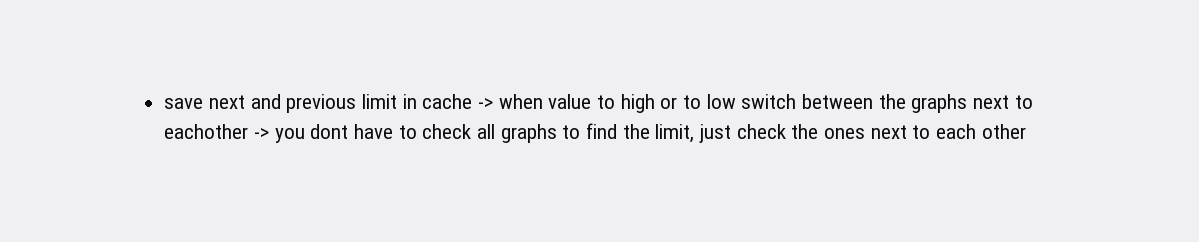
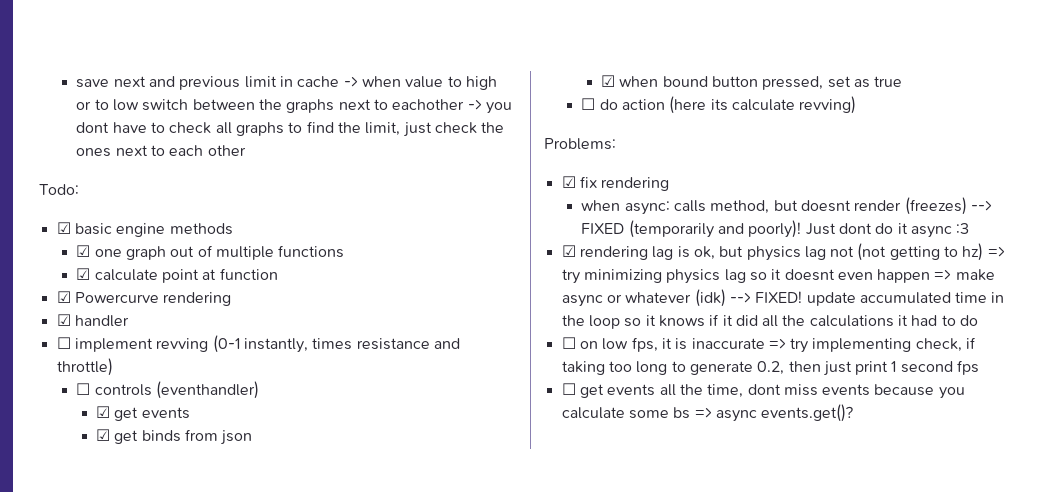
(1026, 131) none -> [39,184,79,195] [56,222,233,237] [76,245,345,260] [76,268,278,283] [56,291,232,306] [56,314,129,327] [56,335,460,353] [56,358,113,376] [76,381,259,399] [96,406,190,421] [96,429,253,445] [601,75,903,90] [581,96,857,114] [544,138,616,150] [561,176,670,191] [581,197,992,215] [581,220,970,238] [561,243,1005,261] [561,269,995,284] [561,289,1005,307] [561,314,979,329] [561,337,977,353] [561,360,980,376] [561,383,965,399] [561,404,854,422] // Todo: // ☑ basic engine methods // ☑ one graph out of multiple functions // ☑ calculate point at function // ☑ Powercurve rendering // ☑ handler // ☐ implement revving (0-1 instantly, times resistance and throttle) // ☐ controls (eventhandler) // ☑ get events // ☑ get binds from json // ☑ when bound button pressed, set as true // ☐ do action (here its calculate revving) // Problems: // ☑ fix rendering // when async: calls method, but doesnt render (freezes) --> FIXED (temporarily and poorly)! Just dont do it async :3 // ☑ rendering lag is ok, but physics lag not (not getting to hz) => try minimizing physics lag so it doesnt even happen => make async or whatever (idk) --> FIXED! update accumulated time in the loop so it knows if it did all the calculations it had to do // ☐ on low fps, it is inaccurate => try implementing check, if taking too long to generate 0.2, then just print 1 second fps // ☐ get events all the time, dont miss events because you calculate some bs => async events.get()?

